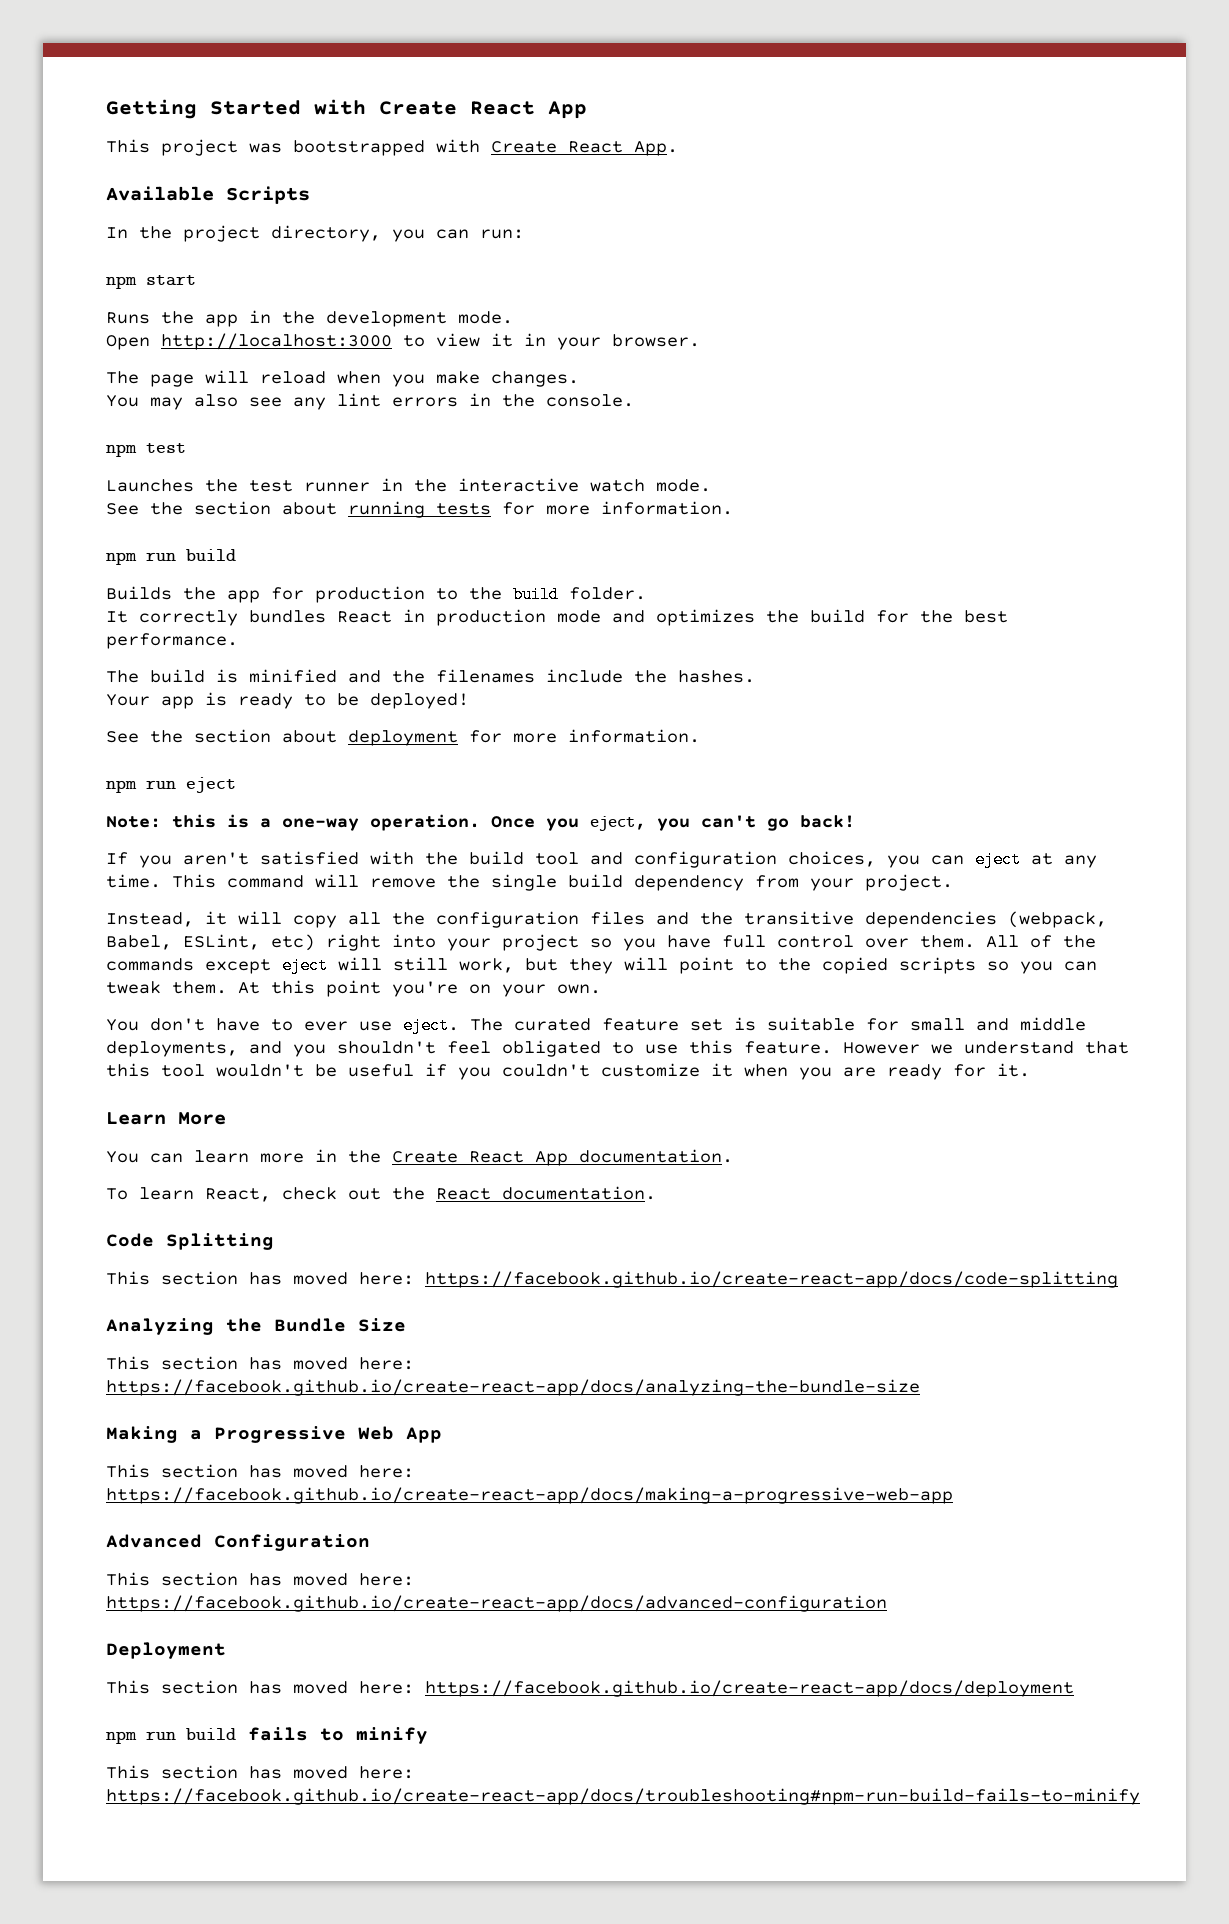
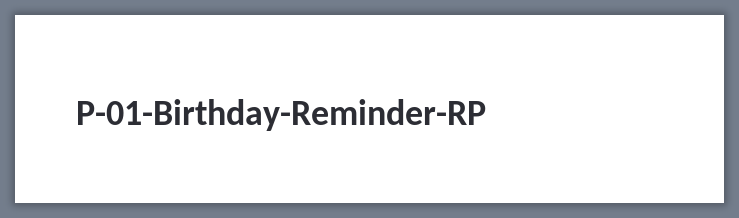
[106,99,587,119] [106,139,678,156] [106,186,310,204] [106,225,524,242] [106,275,196,289] [106,310,513,327] [106,333,700,350] [106,370,579,387] [106,393,634,410] [106,443,186,457] [106,478,711,492] [106,501,733,518] [106,549,236,565] [106,586,646,603] [106,609,1008,626] [106,633,238,649] [106,669,755,683] [106,692,469,709] [106,729,700,746] [106,777,236,793] [106,814,855,831] [106,851,1097,868] [106,874,953,891] [106,911,1107,928] [106,934,1096,951] [106,957,1097,974] [106,980,601,997] [106,1017,1086,1034] [106,1040,1129,1057] [106,1063,1030,1080] [106,1112,226,1125] [106,1149,733,1166] [106,1186,656,1202] [106,1233,274,1250] [106,1271,1118,1288] [106,1318,406,1335] [106,1356,414,1370] [106,1379,920,1396] [106,1426,442,1443] [106,1464,414,1478] [106,1487,953,1504] [106,1534,370,1551] [106,1572,414,1586] [106,1595,887,1612] [106,1642,226,1659] [106,1680,1074,1697] [106,1727,428,1744] [106,1765,414,1779] [106,1788,1140,1805] Getting Started with Create React App // This project was bootstrapped with Create React App. // Available Scripts // In the project directory, you can run: // npm start // Runs the app in the development mode. // Open http://localhost:3000 to view it in your browser. // The page will reload when you make changes. // You may also see any lint errors in the console. // npm test // Launches the test runner in the interactive watch mode. // See the section about running tests for more information. // npm run build // Builds the app for production to the build folder. // It correctly bundles React in production mode and optimizes the build for the best performance. // The build is minified and the filenames include the hashes. // Your app is ready to be deployed! // See the section about deployment for more information. // npm run eject // Note: this is a one-way operation. Once you eject, you can't go back! // If you aren't satisfied with the build tool and configuration choices, you can eject at any time. This command will remove the single build dependency from your project. // Instead, it will copy all the configuration files and the transitive dependencies (webpack, Babel, ESLint, etc) right into your project so you have full control over them. All of the commands except eject will still work, but they will point to the copied scripts so you can tweak them. At this point you're on your own. // You don't have to ever use eject. The curated feature set is suitable for small and middle deployments, and you shouldn't feel obligated to use this feature. However we understand that this tool wouldn't be useful if you couldn't customize it when you are ready for it. // Learn More // You can learn more in the Create React App documentation. // To learn React, check out the React documentation. // Code Splitting // This section has moved here: https://facebook.github.io/create-react-app/docs/code-splitting // Analyzing the Bundle Size // This section has moved here: https://facebook.github.io/create-react-app/docs/analyzing-the-bundle-size // Making a Progressive Web App // This section has moved here: https://facebook.github.io/create-react-app/docs/making-a-progressive-web-app // Advanced Configuration // This section has moved here: https://facebook.github.io/create-react-app/docs/advanced-configuration // Deployment // This section has moved here: https://facebook.github.io/create-react-app/docs/deployment // npm run build fails to minify // This section has moved here: https://facebook.github.io/create-react-app/docs/troubleshooting#npm-run-build-fails-to-minify -> [76,99,486,131] P-01-Birthday-Reminder-RP

